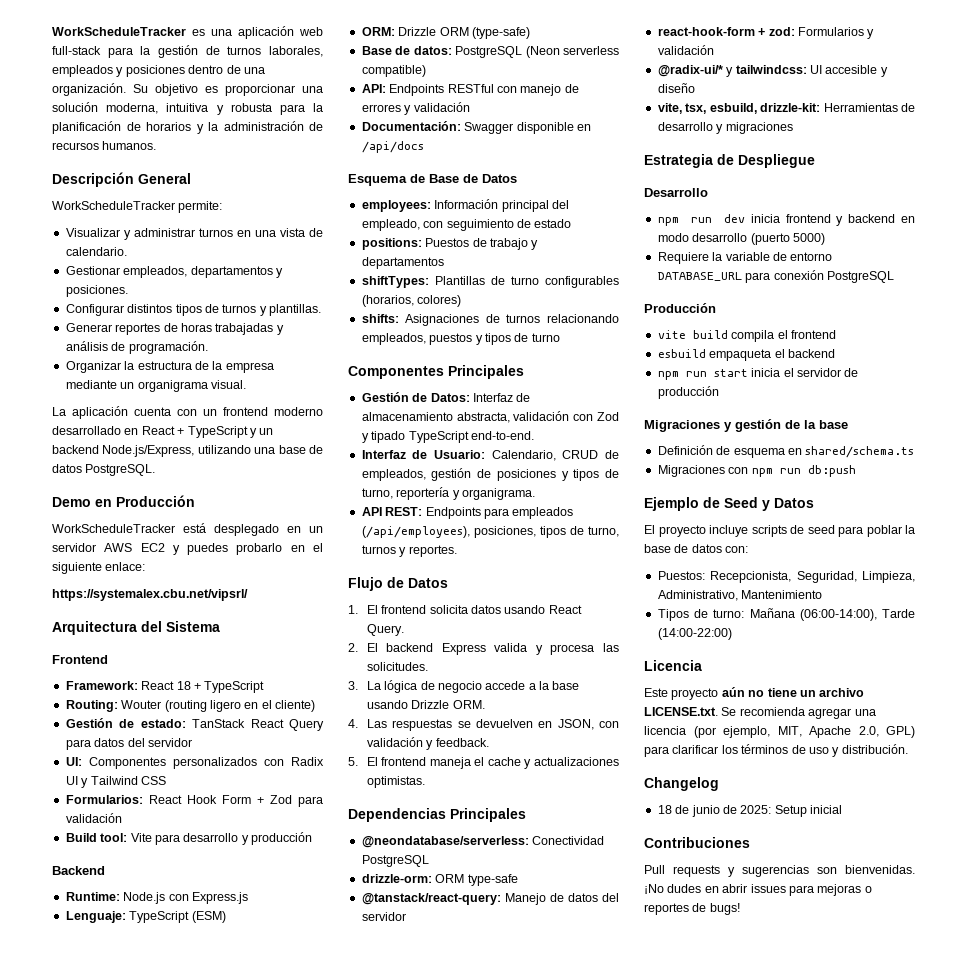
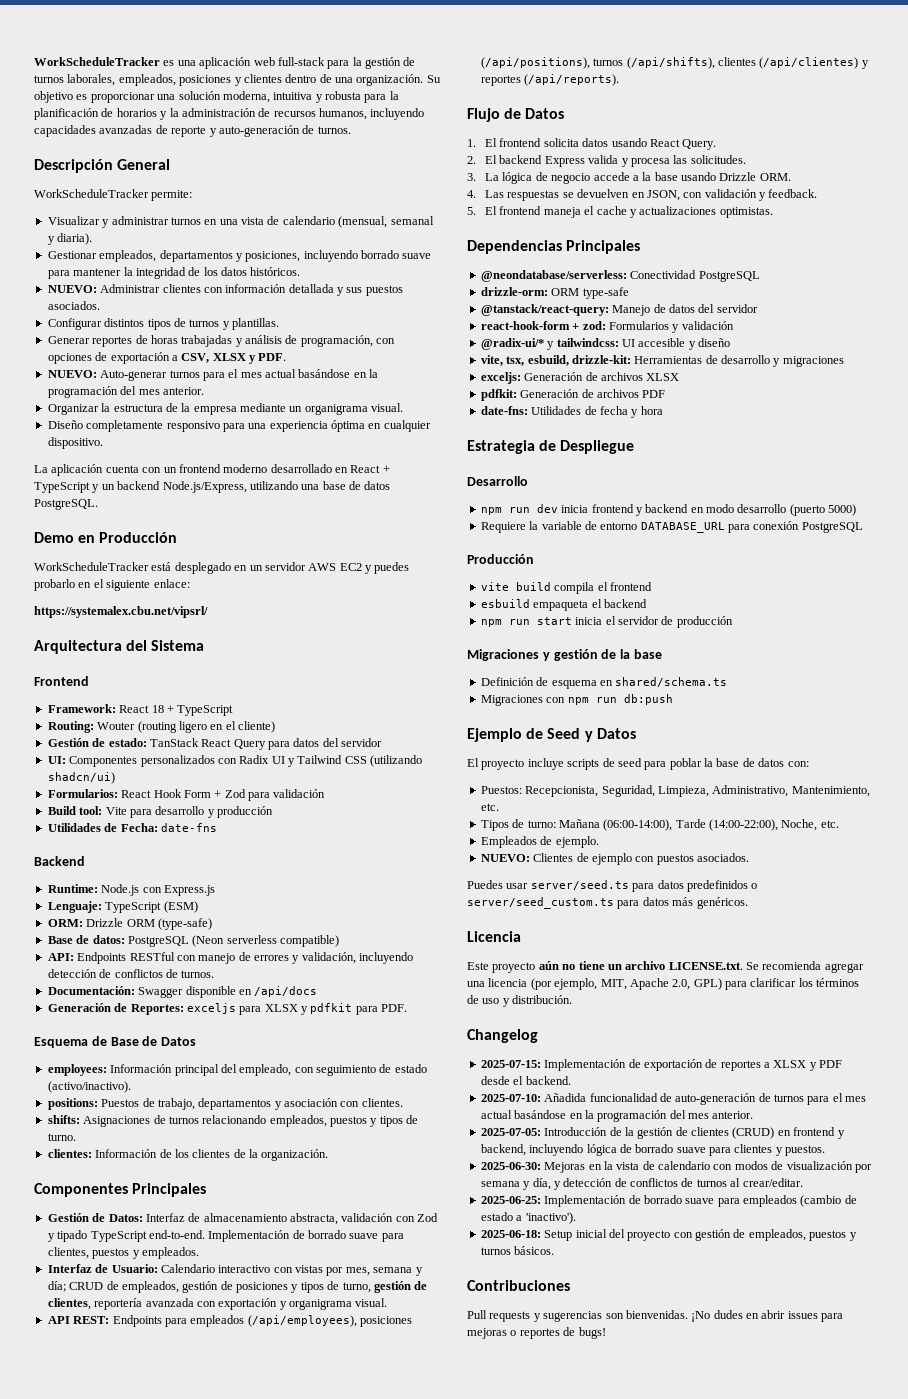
[52,65,185,77] empleados y posiciones -> [118,74,282,86] empleados, posiciones y clientes
[102,141,157,150] humanos. -> [319,108,425,120] [34,125,351,137] humanos, incluyendo capacidades avanzadas de reporte y auto-generación de turnos.
[65,247,127,256] calendario. -> [282,216,434,228] [47,233,93,245] calendario (mensual, semanal y diaria).
[65,285,128,297] posiciones. -> [245,250,432,262] [47,267,301,279] [47,284,403,296] [47,301,100,310] posiciones, incluyendo borrado suave para mantener la integridad de los datos históricos. // NUEVO: Administrar clientes con información detallada y sus puestos asociados.
[128,341,208,354] programación. -> [300,335,396,347] [47,352,287,364] [47,369,379,381] [47,386,204,398] programación, con opciones de exportación a CSV, XLSX y PDF. // NUEVO: Auto-generar turnos para el mes actual basándose en la programación del mes anterior.
(246, 384) none -> [47,420,431,432] [47,437,103,449] // Diseño completamente responsivo para una experiencia óptima en cualquier dispositivo.
(166, 780) none -> [370,755,423,767] [47,772,115,784] (utilizando shadcn/ui)
(312, 838) none -> [47,823,217,832] // Utilidades de Fecha: date-fns
[413,102,470,112] validación -> [301,952,414,964] [47,969,215,978] validación, incluyendo detección de conflictos de turnos.
(424, 147) none -> [47,1003,408,1015] // Generación de Reportes: exceljs para XLSX y pdfkit para PDF.
(572, 223) none -> [47,1081,131,1093] (activo/inactivo).
[489,238,539,250] [361,257,444,269] [361,276,619,288] [361,295,462,307] trabajo y departamentos // shiftTypes: Plantillas de turno configurables (horarios, colores) -> [157,1098,403,1110] trabajo, departamentos y asociación con clientes.
[531,333,560,342] turno -> [47,1133,76,1141] [47,1149,329,1161] turno. // clientes: Información de los clientes de la organización.
[361,450,556,461] // Interfaz de Usuario: Calendario, -> [208,1230,404,1242] [47,1247,199,1259] [47,1264,423,1276] [47,1281,66,1292] Implementación de borrado suave para clientes, puestos y empleados. // Interfaz de Usuario: Calendario interactivo con vistas por mes, semana y día;
[396,487,535,500] reportería y organigrama. -> [373,1281,428,1293] [47,1298,388,1310] gestión de clientes, reportería avanzada con exportación y organigrama visual.
[473,526,619,538] [361,545,457,557] posiciones, tipos de turno, turnos y reportes. -> [360,1316,412,1327] [480,57,869,69] [480,74,620,86] posiciones (/api/positions), turnos (/api/shifts), clientes (/api/clientes) y reportes (/api/reports).
(793, 128) none -> [480,372,680,384] [480,389,666,401] [480,406,663,418] // exceljs: Generación de archivos XLSX // pdfkit: Generación de archivos PDF // date-fns: Utilidades de fecha y hora
[741,590,823,599] Mantenimiento -> [791,786,870,797] [480,803,499,811] Mantenimiento, etc.
[657,628,732,640] (14:00-22:00) -> [709,819,839,831] [480,836,599,848] [480,853,749,865] [467,880,758,892] [467,897,748,909] (14:00-22:00), Noche, etc. // Empleados de ejemplo. // NUEVO: Clientes de ejemplo con puestos asociados. // Puedes usar server/seed.ts para datos predefinidos o server/seed_custom.ts para datos más genéricos.
[657,805,842,817] 18 de junio de 2025: Setup inicial -> [480,1059,843,1071] [480,1076,571,1085] [480,1093,867,1105] [480,1110,754,1122] [480,1127,845,1139] [480,1144,826,1156] [480,1161,872,1173] [480,1178,803,1190] [480,1195,857,1207] [480,1212,576,1224] [480,1229,857,1241] [480,1246,555,1255] 2025-07-15: Implementación de exportación de reportes a XLSX y PDF desde el backend. // 2025-07-10: Añadida funcionalidad de auto-generación de turnos para el mes actual basándose en la programación del mes anterior. // 2025-07-05: Introducción de la gestión de clientes (CRUD) en frontend y backend, incluyendo lógica de borrado suave para clientes y puestos. // 2025-06-30: Mejoras en la vista de calendario con modos de visualización por semana y día, y detección de conflictos de turnos al crear/editar. // 2025-06-25: Implementación de borrado suave para empleados (cambio de estado a 'inactivo'). // 2025-06-18: Setup inicial del proyecto con gestión de empleados, puestos y turnos básicos.

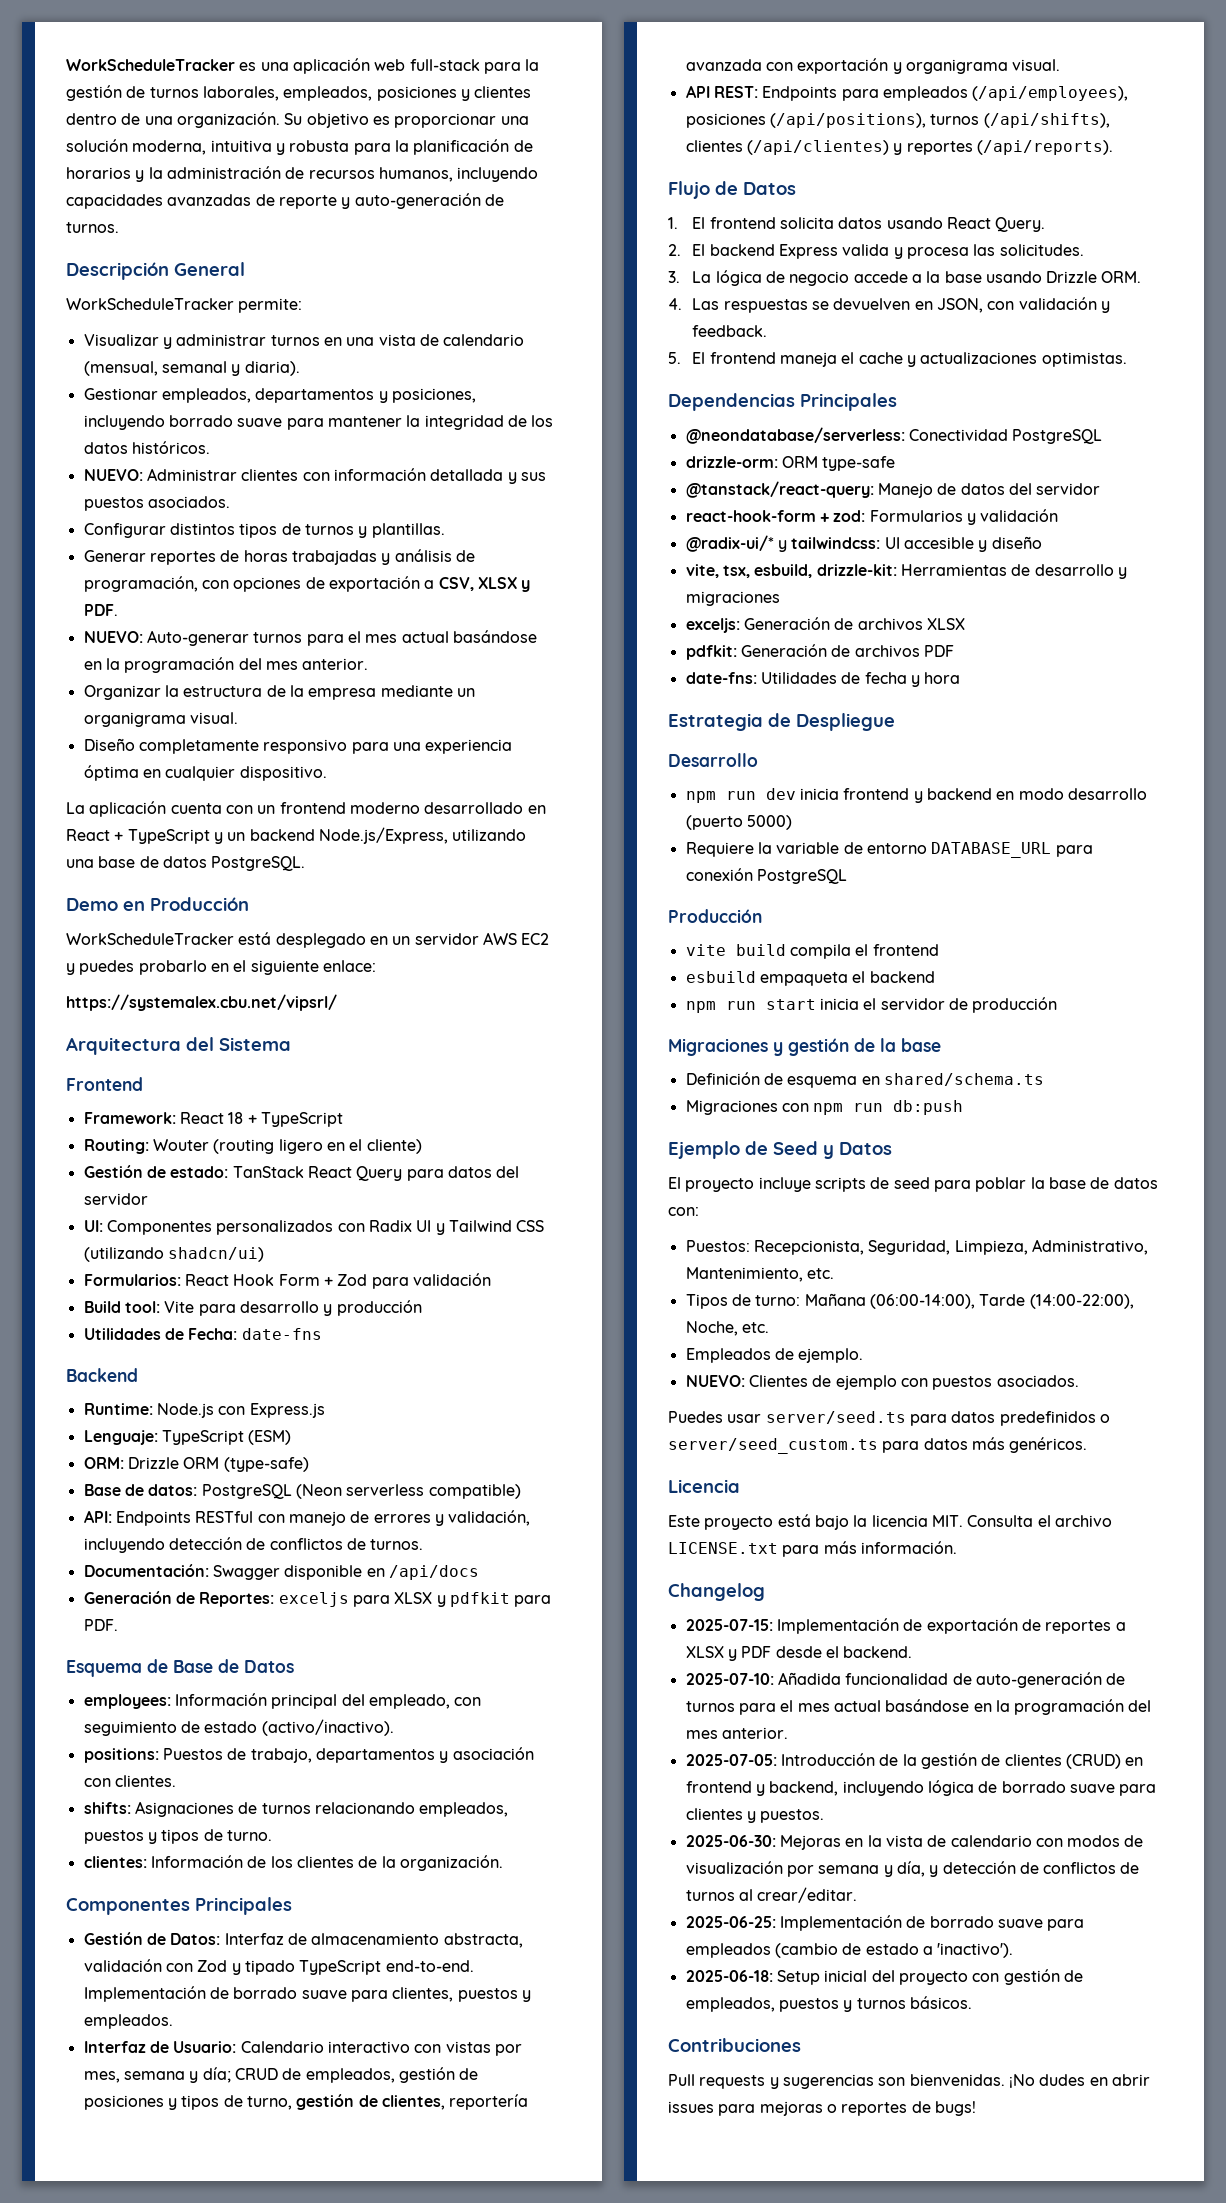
[538,961,864,973] [467,978,860,990] [467,995,573,1007] aún no tiene un archivo LICENSE.txt. Se recomienda agregar una licencia (por ejemplo, MIT, Apache 2.0, GPL) para clarificar los términos de uso y distribución. -> [777,1514,1112,1530] [668,1541,957,1557] está bajo la licencia MIT. Consulta el archivo LICENSE.txt para más información.

